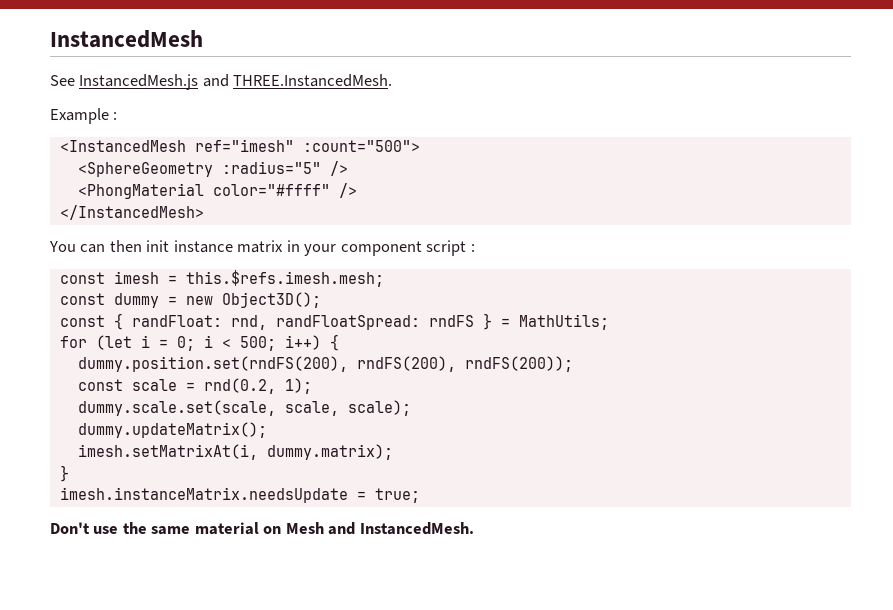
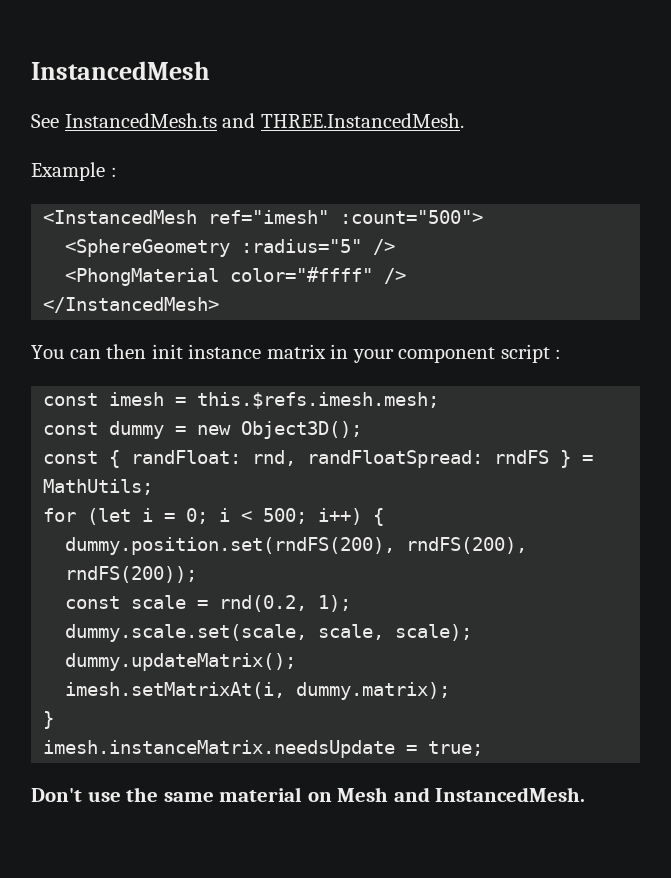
[79,74,199,90] InstancedMesh.js -> [64,113,217,128] InstancedMesh.ts

